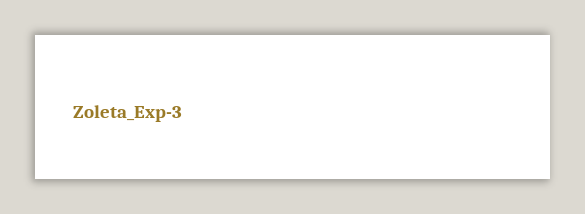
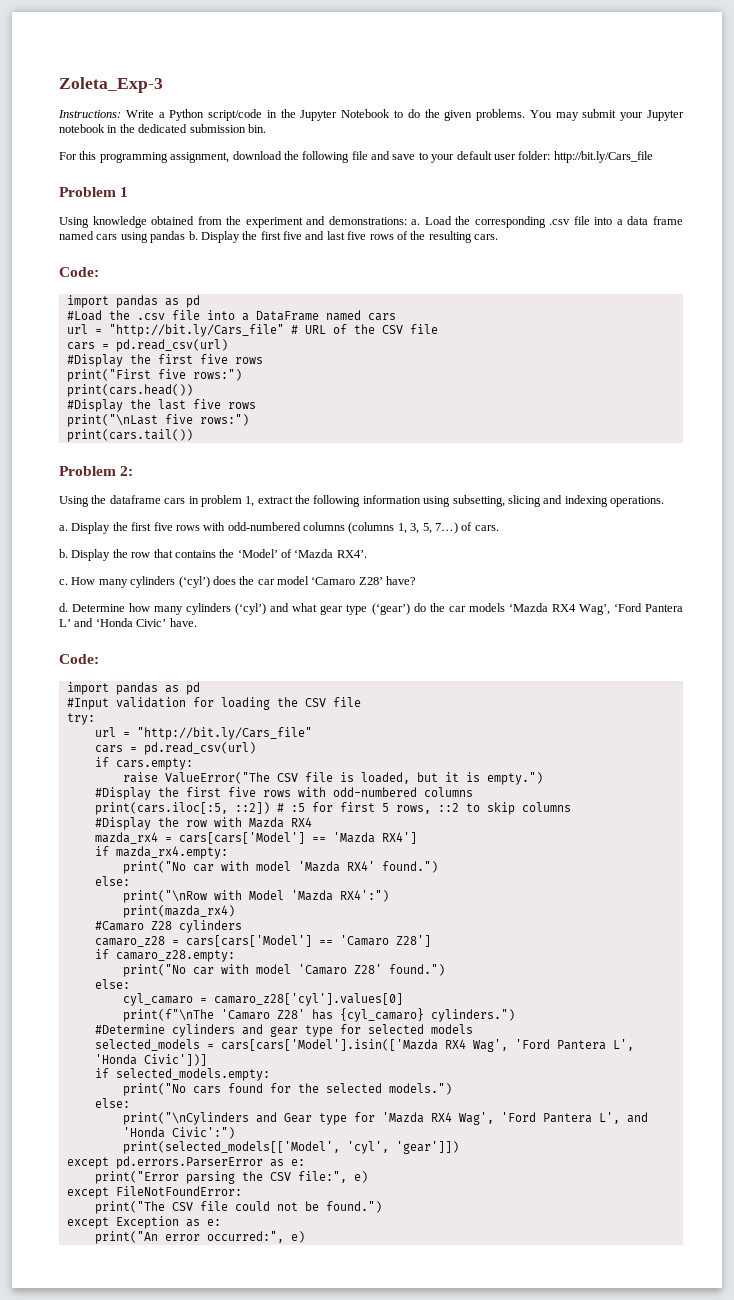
(182, 113) none -> [58,109,684,121] [59,124,266,133] [59,151,653,163] [59,187,129,197] [59,216,683,228] [59,231,498,243] [59,267,99,277] [66,295,200,308] [66,310,396,321] [66,324,438,337] [66,339,228,352] [66,354,263,367] [66,369,242,382] [66,384,193,397] [66,399,256,412] [66,414,249,427] [66,429,193,442] [59,466,134,476] [59,495,664,507] [59,522,499,534] [59,549,367,561] [59,576,417,588] [59,603,683,615] [59,618,197,627] [59,654,99,664] [66,682,200,695] [66,697,361,710] [66,713,95,725] [94,727,312,740] [94,742,256,755] [94,757,193,770] [122,772,543,785] [94,787,473,800] [94,802,571,815] [94,817,312,830] [94,832,417,844] [94,846,228,859] [122,861,438,874] [94,876,130,886] [122,890,389,903] [122,905,235,918] [94,920,242,933] [94,935,431,947] [94,949,235,962] [122,964,445,977] [94,979,130,989] [122,993,403,1006] [122,1008,515,1022] [94,1024,473,1037] [94,1039,634,1052] [94,1054,207,1066] [94,1068,270,1081] [122,1083,452,1096] [94,1098,130,1108] [122,1112,648,1125] [122,1127,235,1139] [122,1141,459,1154] [66,1156,305,1169] [94,1171,368,1184] [66,1186,242,1199] [94,1201,382,1214] [66,1216,221,1229] [94,1231,305,1244] // Instructions: Write a Python script/code in the Jupyter Notebook to do the given problems. You may submit your Jupyter notebook in the dedicated submission bin. // For this programming assignment, download the following file and save to your default user folder: http://bit.ly/Cars_file // Problem 1 // Using knowledge obtained from the experiment and demonstrations: a. Load the corresponding .csv file into a data frame named cars using pandas b. Display the first five and last five rows of the resulting cars. // Code: // import pandas as pd // #Load the .csv file into a DataFrame named cars // url = "http://bit.ly/Cars_file" # URL of the CSV file // cars = pd.read_csv(url) // #Display the first five rows // print("First five rows:") // print(cars.head()) // #Display the last five rows // print("\nLast five rows:") // print(cars.tail()) // Problem 2: // Using the dataframe cars in problem 1, extract the following information using subsetting, slicing and indexing operations. // a. Display the first five rows with odd-numbered columns (columns 1, 3, 5, 7…) of cars. // b. Display the row that contains the ‘Model’ of ‘Mazda RX4’. // c. How many cylinders (‘cyl’) does the car model ‘Camaro Z28’ have? // d. Determine how many cylinders (‘cyl’) and what gear type (‘gear’) do the car models ‘Mazda RX4 Wag’, ‘Ford Pantera L’ and ‘Honda Civic’ have. // Code: // import pandas as pd // #Input validation for loading the CSV file // try: // url = "http://bit.ly/Cars_file" // cars = pd.read_csv(url) // if cars.empty: // raise ValueError("The CSV file is loaded, but it is empty.") // #Display the first five rows with odd-numbered columns // print(cars.iloc[:5, ::2]) # :5 for first 5 rows, ::2 to skip columns // #Display the row with Mazda RX4 // mazda_rx4 = cars[cars['Model'] == 'Mazda RX4'] // if mazda_rx4.empty: // print("No car with model 'Mazda RX4' found.") // else: // print("\nRow with Model 'Mazda RX4':") // print(mazda_rx4) // #Camaro Z28 cylinders // camaro_z28 = cars[cars['Model'] == 'Camaro Z28'] // if camaro_z28.empty: // print("No car with model 'Camaro Z28' found.") // else: // cyl_camaro = camaro_z28['cyl'].values[0] // print(f"\nThe 'Camaro Z28' has {cyl_camaro} cylinders.") // #Determine cylinders and gear type for selected models // selected_models = cars[cars['Model'].isin(['Mazda RX4 Wag', 'Ford Pantera L', 'Honda Civic'])] // if selected_models.empty: // print("No cars found for the selected models.") // else: // print("\nCylinders and Gear type for 'Mazda RX4 Wag', 'Ford Pantera L', and 'Honda Civic':") // print(selected_models[['Model', 'cyl', 'gear']]) // except pd.errors.ParserError as e: // print("Error parsing the CSV file:", e) // except FileNotFoundError: // print("The CSV file could not be found.") // except Exception as e: // print("An error occurred:", e)

